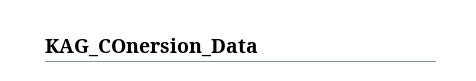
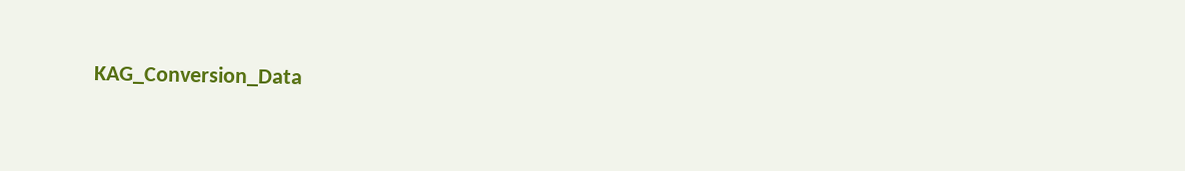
[45,38,258,57] KAG_COnersion_Data -> [93,64,303,88] KAG_Conversion_Data

